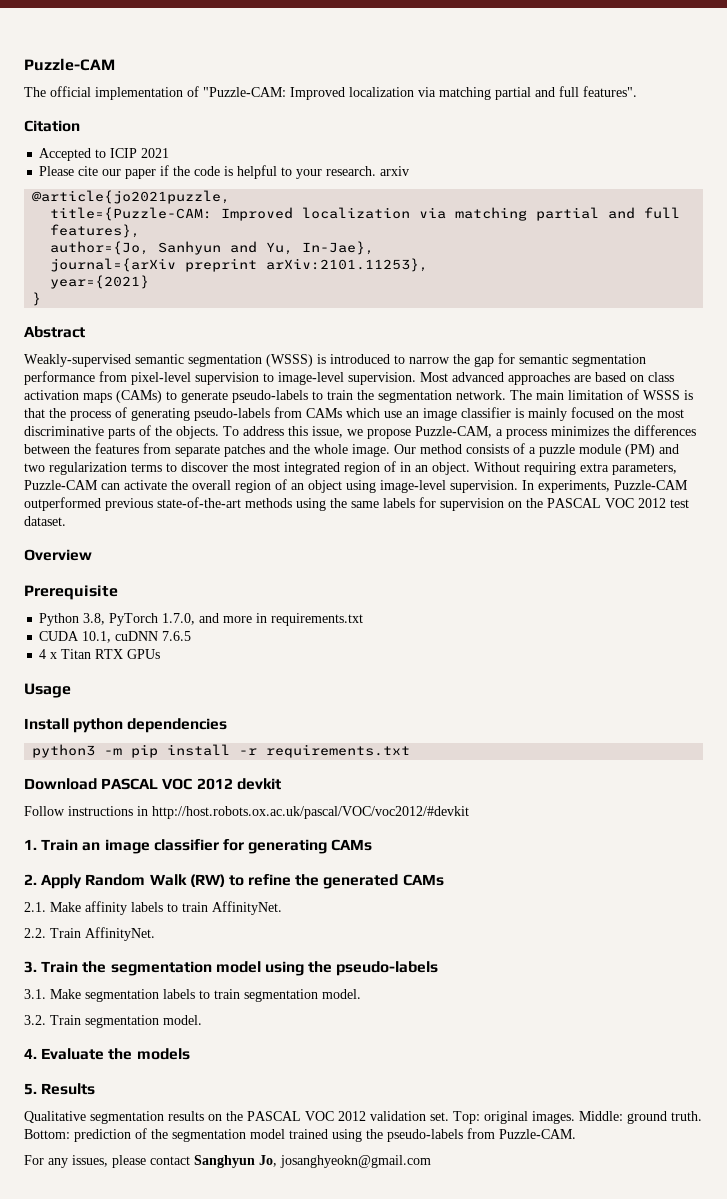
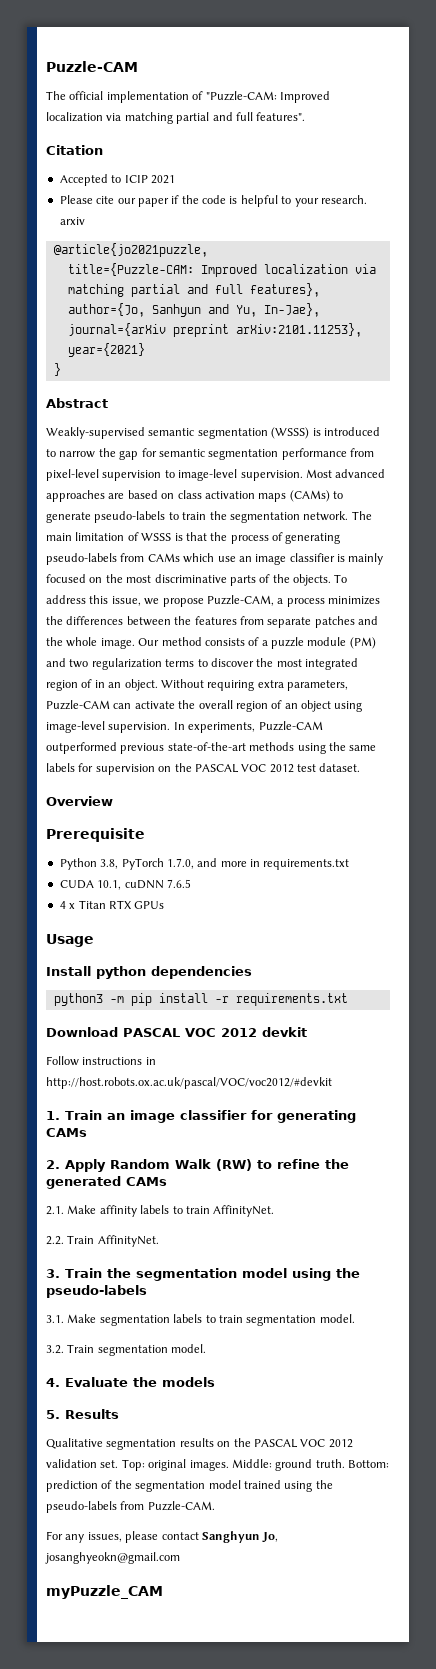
(431, 1161) none -> [46,1585,163,1599] // myPuzzle_CAM

